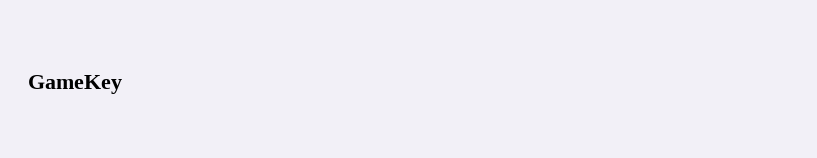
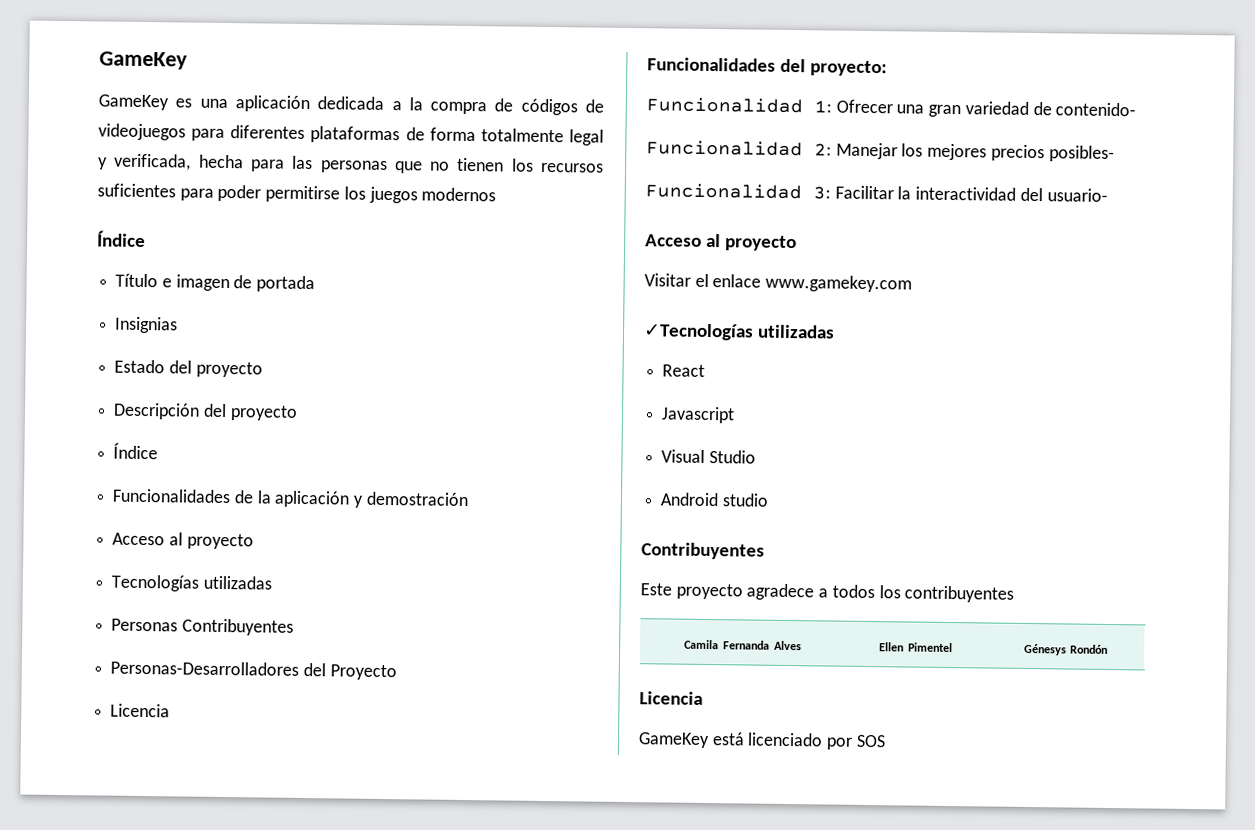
[28,75,122,94] GameKey -> [99,51,188,70] [98,94,605,116] [98,123,605,146] [98,153,604,174] [97,183,497,204] [97,230,146,248] [115,273,316,293] [114,316,179,334] [114,359,263,378] [113,402,298,421] [113,442,159,460] [112,488,469,508] [112,532,254,550] [111,574,272,592] [111,618,294,636] [110,660,397,681] [110,703,171,718] [647,57,888,77] [646,97,1137,118] [646,140,1115,163] [645,183,1108,202] [645,233,798,252] [644,273,913,293] [643,323,836,341] [662,364,706,377] [661,406,736,424] [661,449,756,464] [660,492,769,507] [641,542,765,560] [640,583,1015,603] [684,639,802,651] [879,642,953,653] [1023,643,1109,656] [639,691,703,705] [638,732,886,750] GameKey // GameKey es una aplicación dedicada a la compra de códigos de videojuegos para diferentes plataformas de forma totalmente legal y verificada, hecha para las personas que no tienen los recursos suficientes para poder permitirse los juegos modernos // Índice // Título e imagen de portada // Insignias // Estado del proyecto // Descripción del proyecto // Índice // Funcionalidades de la aplicación y demostración // Acceso al proyecto // Tecnologías utilizadas // Personas Contribuyentes // Personas-Desarrolladores del Proyecto // Licencia // Funcionalidades del proyecto: // Funcionalidad 1: Ofrecer una gran variedad de contenido- // Funcionalidad 2: Manejar los mejores precios posibles- // Funcionalidad 3: Facilitar la interactividad del usuario- // Acceso al proyecto // Visitar el enlace www.gamekey.com // ✓Tecnologías utilizadas // React // Javascript // Visual Studio // Android studio // Contribuyentes // Este proyecto agradece a todos los contribuyentes // Camila Fernanda Alves | Ellen Pimentel | Génesys Rondón // Licencia // GameKey está licenciado por SOS

